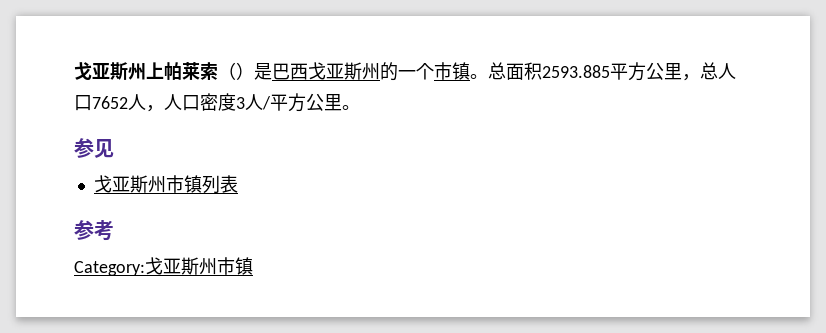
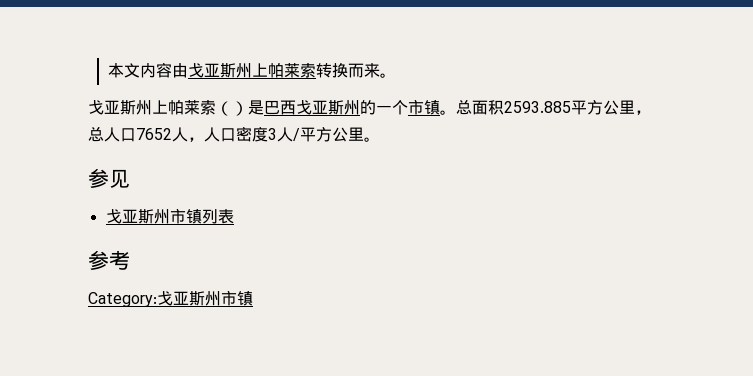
(74, 71) none -> [108,62,397,78] 本文内容由戈亚斯州上帕莱索转换而来。 //

